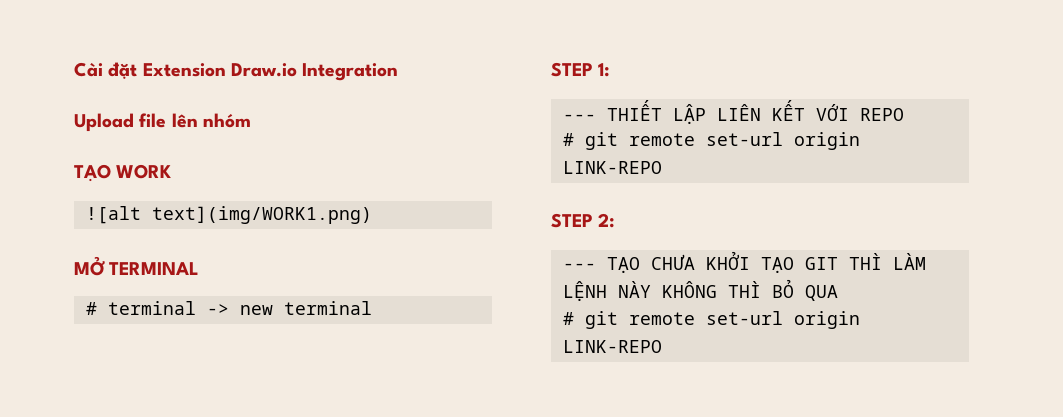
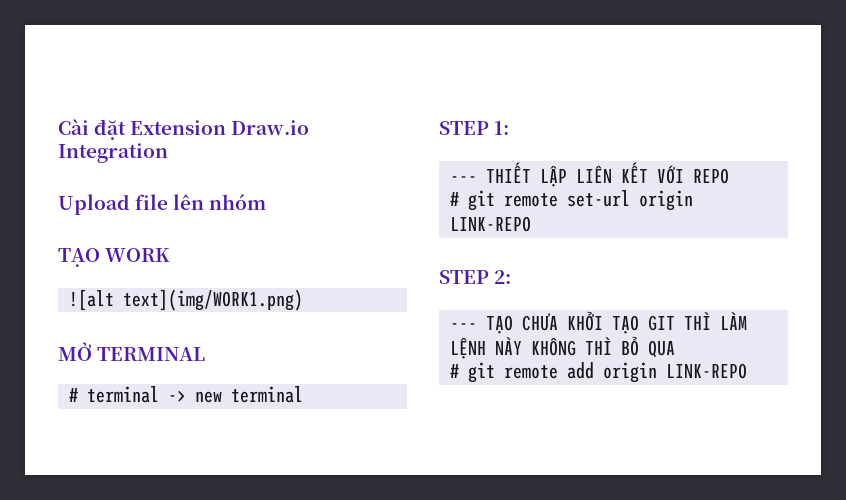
[706,311,783,325] set-url -> [567,362,595,379] add

